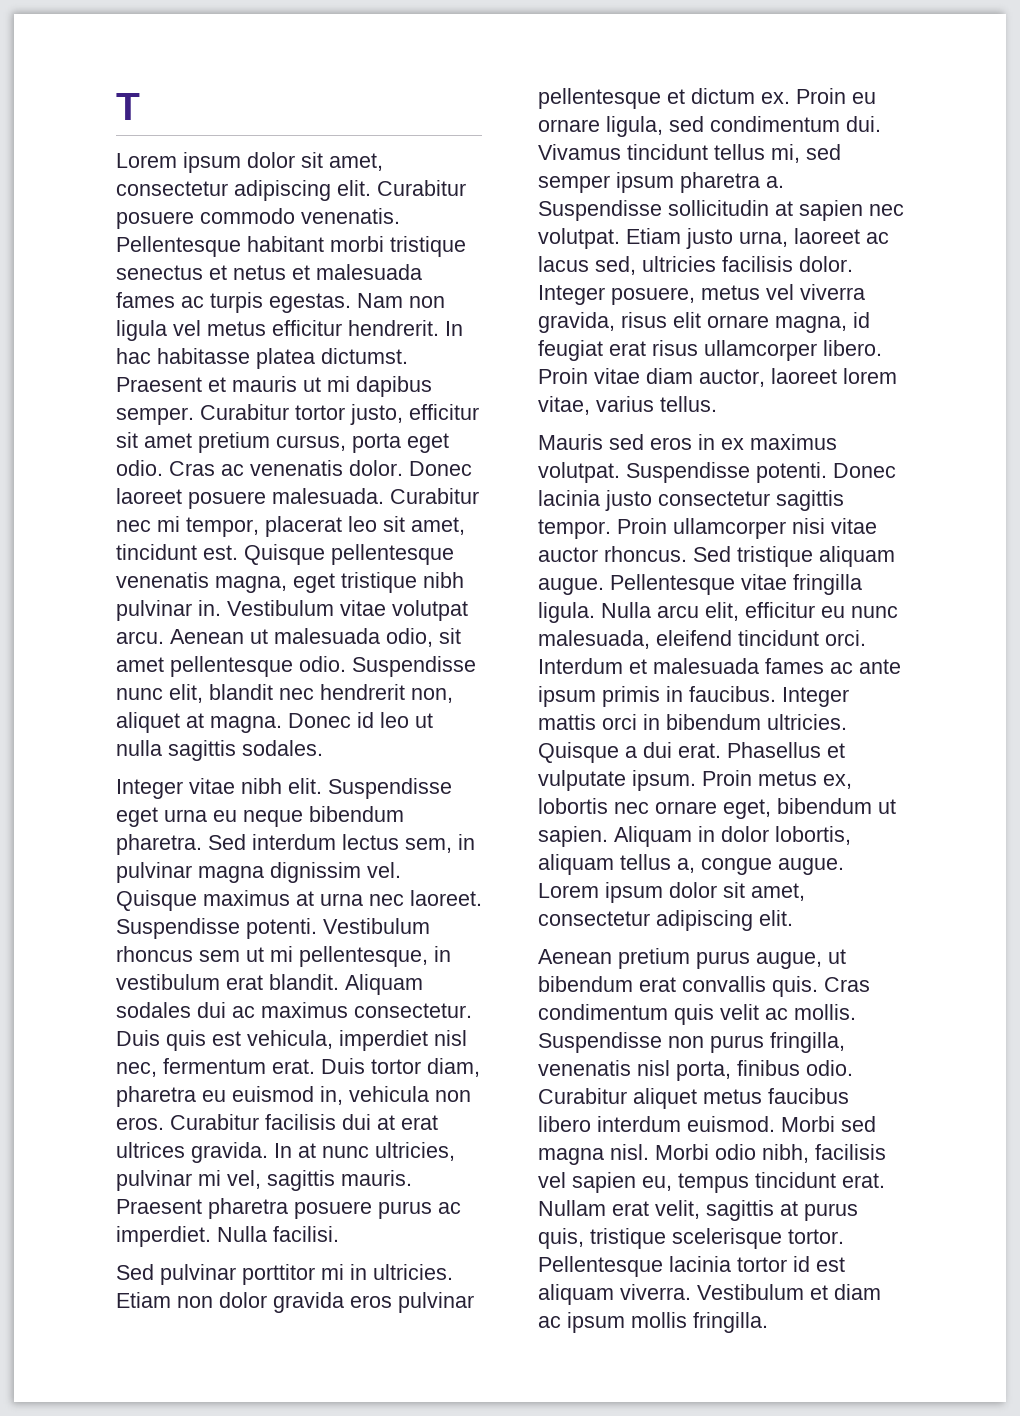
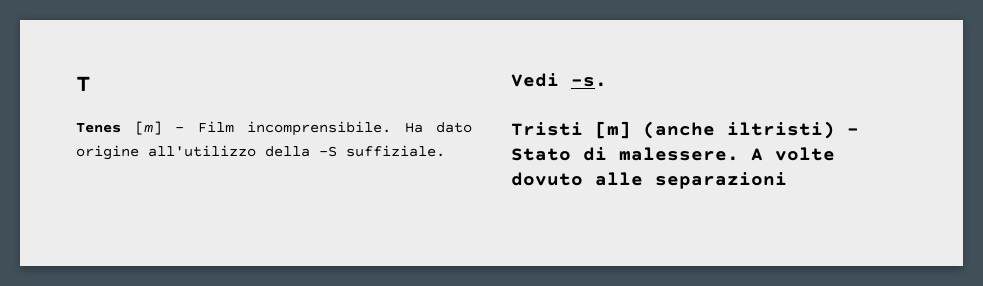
[116,152,383,173] [116,180,466,201] [116,208,400,229] [116,236,466,257] [116,264,422,280] [116,292,445,313] [116,320,463,341] [116,348,408,369] [116,376,432,397] [116,404,479,425] [116,432,449,453] [116,460,472,476] [116,488,479,509] [116,516,465,537] [116,544,454,565] [116,572,464,593] [116,600,468,621] [116,628,461,647] [116,656,476,677] [116,684,453,703] [116,712,433,733] [116,740,323,761] [116,778,452,799] [116,806,404,827] [116,834,475,855] [116,862,401,883] [116,890,482,911] [116,918,430,939] [116,946,451,967] [116,974,423,995] [116,1002,472,1018] [116,1030,467,1051] [116,1058,480,1077] [116,1086,471,1107] [116,1114,438,1130] [116,1142,455,1163] [116,1170,412,1191] [116,1198,461,1219] [116,1226,339,1247] [116,1264,453,1285] [116,1292,474,1313] [538,88,876,109] [538,116,881,137] [538,144,841,163] [538,172,784,193] [538,200,904,221] [538,228,889,249] [538,256,853,275] [538,284,865,305] [538,312,870,333] [538,340,882,361] [538,368,897,387] [538,396,717,415] [538,434,837,450] [538,462,896,483] [538,490,844,511] [538,518,877,539] [538,546,895,567] [538,574,862,595] [538,602,898,623] [538,630,866,649] [538,658,901,674] [538,686,849,707] [538,714,847,730] [538,742,845,763] [538,770,852,791] [538,798,896,819] [538,826,851,847] [538,854,844,875] [538,882,805,903] [538,910,793,931] [538,948,846,969] [538,976,870,997] [538,1004,856,1025] [538,1032,845,1053] [538,1060,853,1081] [538,1088,849,1109] [538,1116,876,1132] [538,1144,886,1165] [538,1172,885,1193] [538,1200,858,1221] [538,1228,844,1249] [538,1256,845,1277] [538,1284,881,1305] [538,1312,768,1333] Lorem ipsum dolor sit amet, consectetur adipiscing elit. Curabitur posuere commodo venenatis. Pellentesque habitant morbi tristique senectus et netus et malesuada fames ac turpis egestas. Nam non ligula vel metus efficitur hendrerit. In hac habitasse platea dictumst. Praesent et mauris ut mi dapibus semper. Curabitur tortor justo, efficitur sit amet pretium cursus, porta eget odio. Cras ac venenatis dolor. Donec laoreet posuere malesuada. Curabitur nec mi tempor, placerat leo sit amet, tincidunt est. Quisque pellentesque venenatis magna, eget tristique nibh pulvinar in. Vestibulum vitae volutpat arcu. Aenean ut malesuada odio, sit amet pellentesque odio. Suspendisse nunc elit, blandit nec hendrerit non, aliquet at magna. Donec id leo ut nulla sagittis sodales. // Integer vitae nibh elit. Suspendisse eget urna eu neque bibendum pharetra. Sed interdum lectus sem, in pulvinar magna dignissim vel. Quisque maximus at urna nec laoreet. Suspendisse potenti. Vestibulum rhoncus sem ut mi pellentesque, in vestibulum erat blandit. Aliquam sodales dui ac maximus consectetur. Duis quis est vehicula, imperdiet nisl nec, fermentum erat. Duis tortor diam, pharetra eu euismod in, vehicula non eros. Curabitur facilisis dui at erat ultrices gravida. In at nunc ultricies, pulvinar mi vel, sagittis mauris. Praesent pharetra posuere purus ac imperdiet. Nulla facilisi. // Sed pulvinar porttitor mi in ultricies. Etiam non dolor gravida eros pulvinar pellentesque et dictum ex. Proin eu ornare ligula, sed condimentum dui. Vivamus tincidunt tellus mi, sed semper ipsum pharetra a. Suspendisse sollicitudin at sapien nec volutpat. Etiam justo urna, laoreet ac lacus sed, ultricies facilisis dolor. Integer posuere, metus vel viverra gravida, risus elit ornare magna, id feugiat erat risus ullamcorper libero. Proin vitae diam auctor, laoreet lorem vitae, varius tellus. // Mauris sed eros in ex maximus volutpat. Suspendisse potenti. Donec lacinia justo consectetur sagittis tempor. Proin ullamcorper nisi vitae auctor rhoncus. Sed tristique aliquam augue. Pellentesque vitae fringilla ligula. Nulla arcu elit, efficitur eu nunc malesuada, eleifend tincidunt orci. Interdum et malesuada fames ac ante ipsum primis in faucibus. Integer mattis orci in bibendum ultricies. Quisque a dui erat. Phasellus et vulputate ipsum. Proin metus ex, lobortis nec ornare eget, bibendum ut sapien. Aliquam in dolor lobortis, aliquam tellus a, congue augue. Lorem ipsum dolor sit amet, consectetur adipiscing elit. // Aenean pretium purus augue, ut bibendum erat convallis quis. Cras condimentum quis velit ac mollis. Suspendisse non purus fringilla, venenatis nisl porta, finibus odio. Curabitur aliquet metus faucibus libero interdum euismod. Morbi sed magna nisl. Morbi odio nibh, facilisis vel sapien eu, tempus tincidunt erat. Nullam erat velit, sagittis at purus quis, tristique scelerisque tortor. Pellentesque lacinia tortor id est aliquam viverra. Vestibulum et diam ac ipsum mollis fringilla. -> [76,121,472,136] [76,145,445,160] [511,73,607,87] [511,121,859,139] [511,147,835,161] [511,172,787,189] Tenes [m] - Film incomprensibile. Ha dato origine all'utilizzo della -S suffiziale. // Vedi -s. // Tristi [m] (anche iltristi) - Stato di malessere. A volte dovuto alle separazioni

